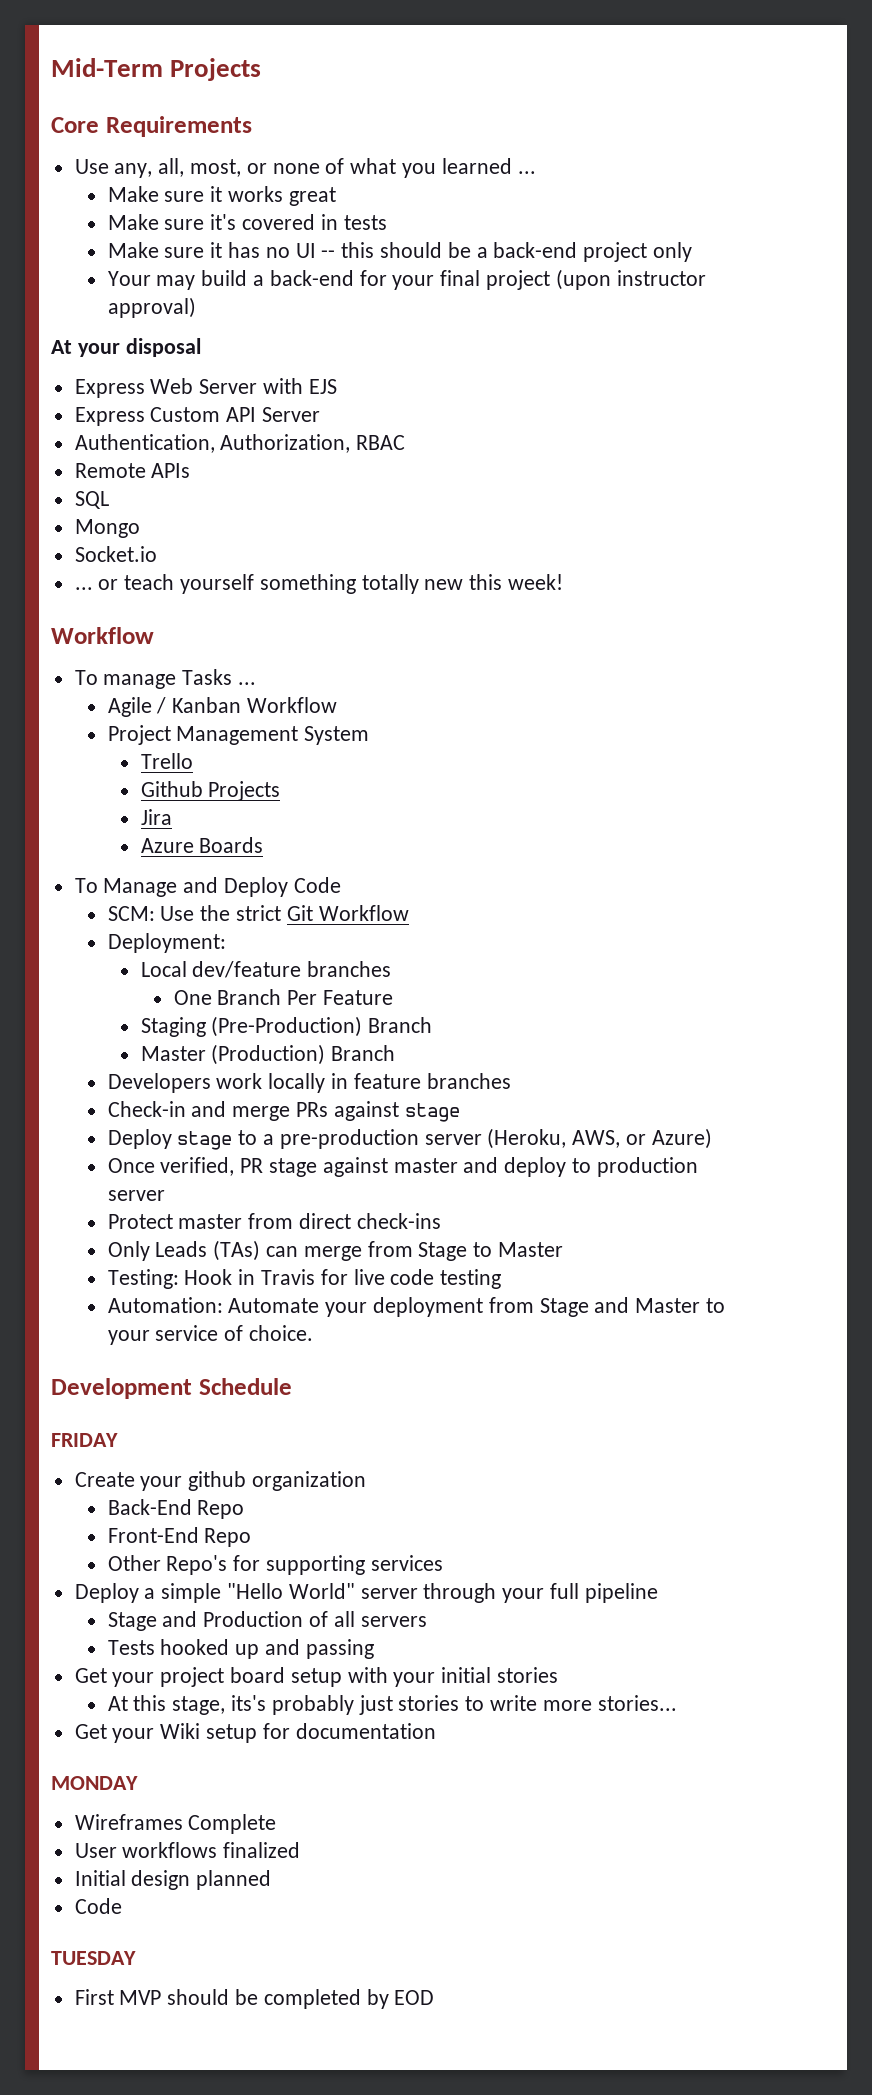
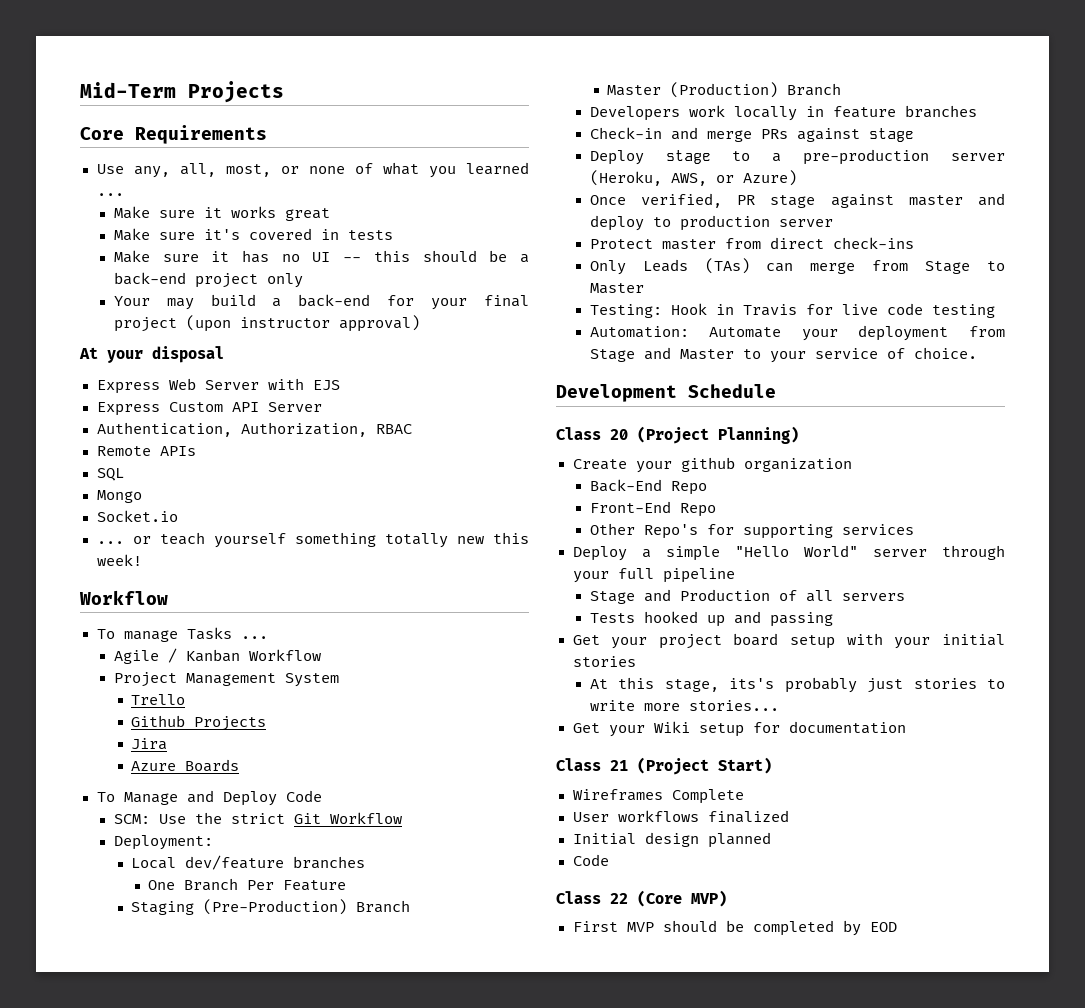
[51,1433,118,1447] FRIDAY -> [556,426,799,444] Class 20 (Project Planning)
[51,1776,138,1790] MONDAY -> [556,757,772,775] Class 21 (Project Start)
[51,1951,136,1965] TUESDAY -> [556,890,727,907] Class 22 (Core MVP)

